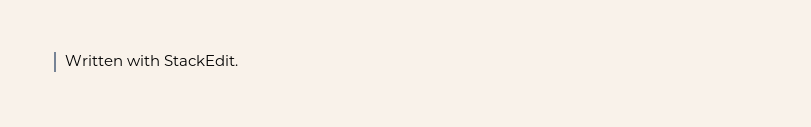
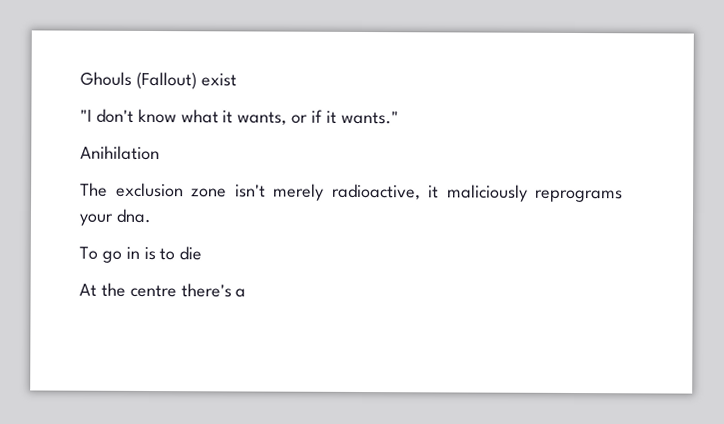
[64,55,238,66] Written with StackEdit. -> [80,71,237,90] [80,108,399,126] [80,145,160,161] [80,182,623,203] [79,208,152,226] [79,246,203,263] [79,282,247,298] Ghouls (Fallout) exist // "I don't know what it wants, or if it wants." // Anihilation // The exclusion zone isn't merely radioactive, it maliciously reprograms your dna. // To go in is to die // At the centre there's a

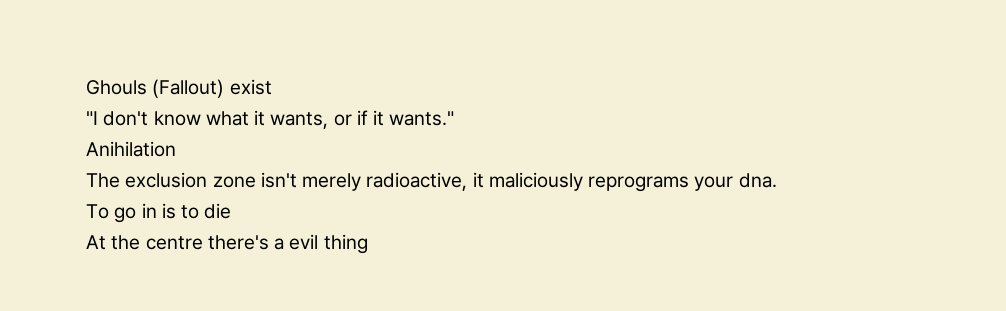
(247, 293) none -> [289,234,368,254] evil thing

